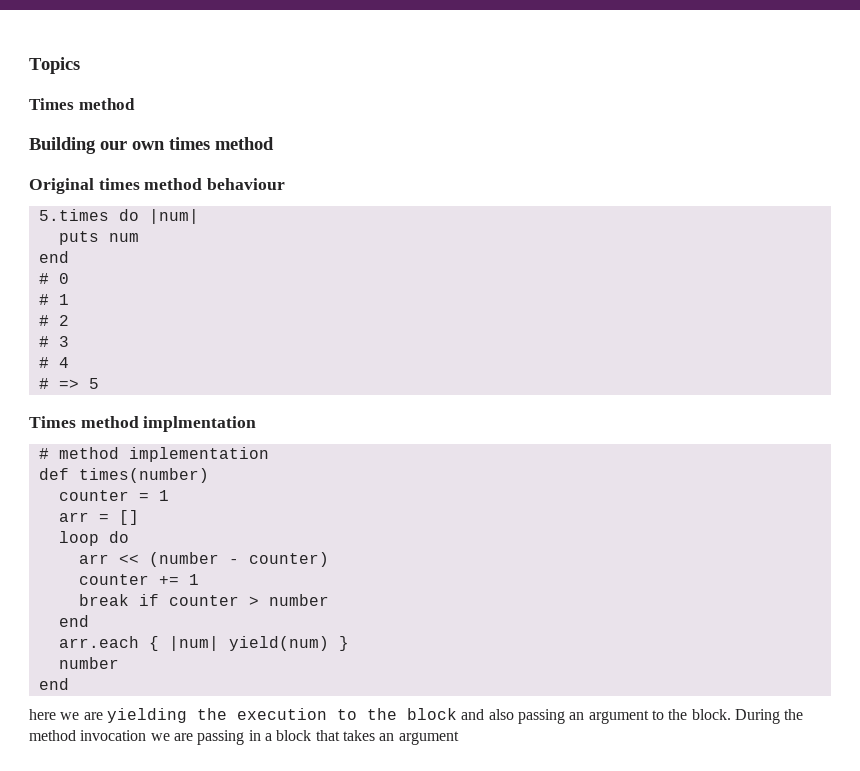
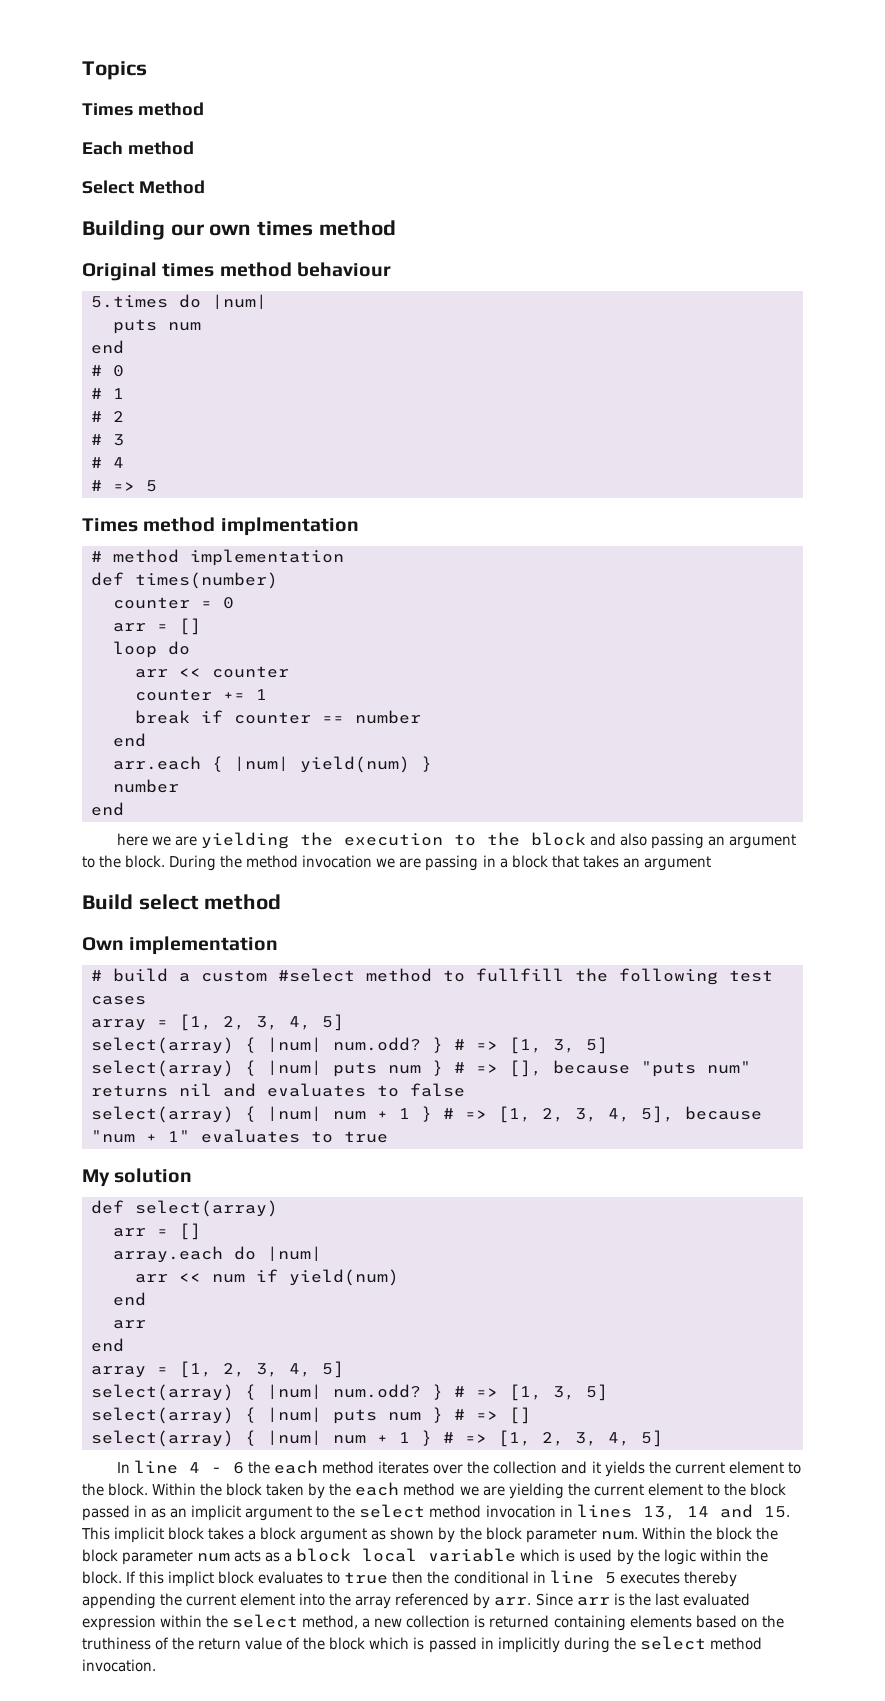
(135, 104) none -> [82,141,194,155] [82,180,205,194] // Each method // Select Method
[158,490,169,501] 1 -> [223,597,234,609] 0
[148,552,329,567] (number - counter) -> [212,666,289,678] counter
[248,596,259,606] > -> [322,716,344,723] ==
(459, 738) none -> [82,894,282,910] [82,936,279,955] [91,968,773,985] [91,996,146,1005] [91,1014,344,1031] [91,1037,608,1054] [91,1060,751,1077] [91,1083,465,1097] [91,1106,762,1123] [91,1129,388,1143] [82,1168,193,1187] [91,1200,278,1217] [113,1223,201,1240] [113,1246,322,1263] [135,1269,399,1286] [113,1292,146,1306] [113,1320,146,1329] [91,1338,124,1352] [91,1361,344,1378] [91,1384,608,1401] [91,1407,531,1424] [91,1430,663,1447] [116,1460,801,1477] [82,1482,786,1499] [82,1504,790,1521] [81,1527,778,1543] [82,1548,768,1565] [82,1570,737,1587] [82,1593,750,1609] [82,1614,784,1631] [82,1636,762,1653] [82,1659,156,1672] // Build select method // Own implementation // # build a custom #select method to fullfill the following test cases // array = [1, 2, 3, 4, 5] // select(array) { |num| num.odd? } # => [1, 3, 5] // select(array) { |num| puts num } # => [], because "puts num" returns nil and evaluates to false // select(array) { |num| num + 1 } # => [1, 2, 3, 4, 5], because "num + 1" evaluates to true // My solution // def select(array) // arr = [] // array.each do |num| // arr << num if yield(num) // end // arr // end // array = [1, 2, 3, 4, 5] // select(array) { |num| num.odd? } # => [1, 3, 5] // select(array) { |num| puts num } # => [] // select(array) { |num| num + 1 } # => [1, 2, 3, 4, 5] // In line 4 - 6 the each method iterates over the collection and it yields the current element to the block. Within the block taken by the each method we are yielding the current element to the block passed in as an implicit argument to the select method invocation in lines 13, 14 and 15. This implicit block takes a block argument as shown by the block parameter num. Within the block the block parameter num acts as a block local variable which is used by the logic within the block. If this implict block evaluates to true then the conditional in line 5 executes thereby appending the current element into the array referenced by arr. Since arr is the last evaluated expression within the select method, a new collection is returned containing elements based on the truthiness of the return value of the block which is passed in implicitly during the select method invocation.

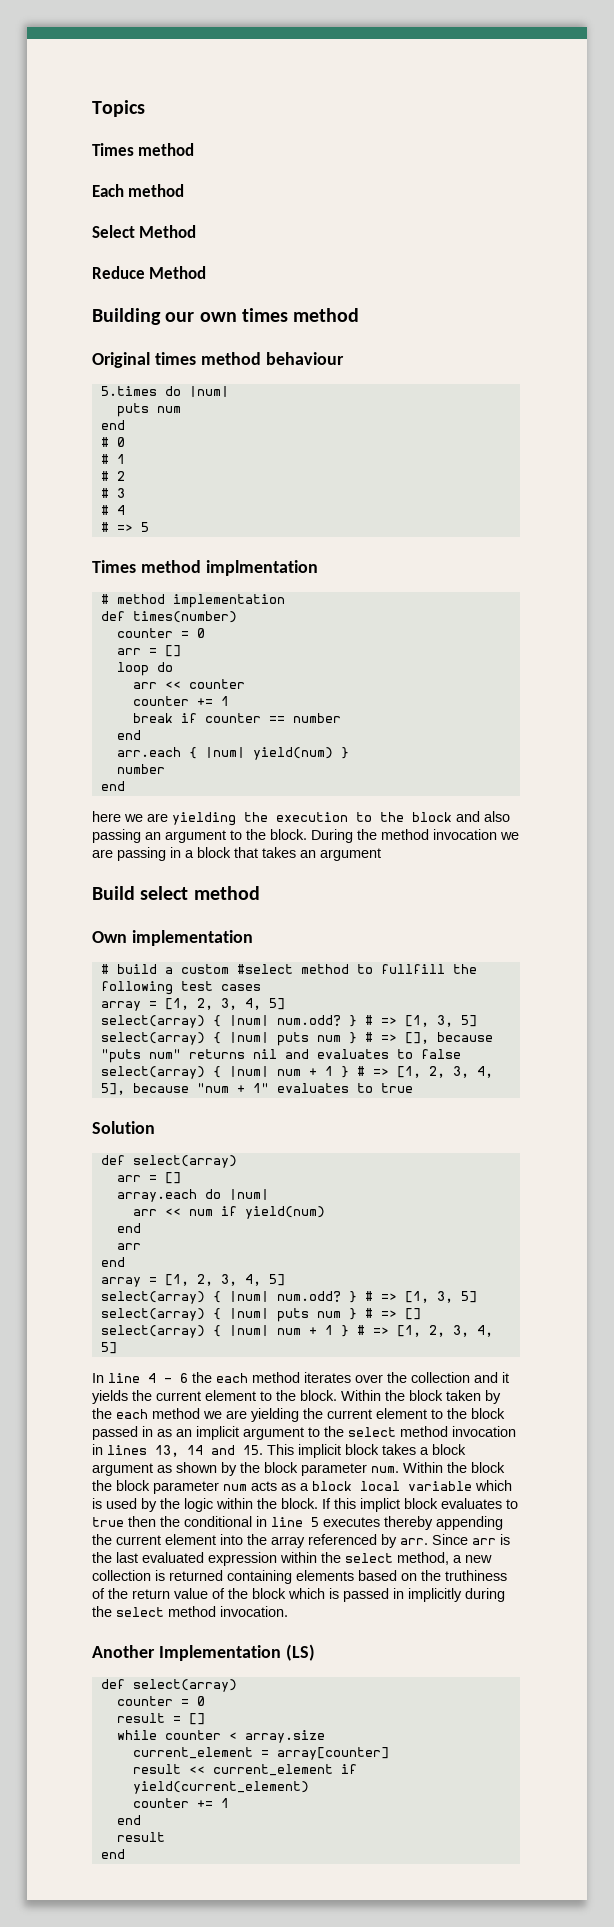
(205, 187) none -> [92,266,207,279] // Reduce Method
[82,1168,193,1187] My solution -> [92,1121,155,1134] Solution
(156, 1665) none -> [92,1644,315,1661] [100,1679,237,1692] [116,1696,205,1706] [116,1713,205,1725] [116,1730,325,1743] [132,1747,389,1760] [132,1764,357,1776] [132,1781,309,1794] [132,1798,229,1808] [116,1815,141,1825] [116,1832,165,1842] [100,1849,125,1859] // Another Implementation (LS) // def select(array) // counter = 0 // result = [] // while counter < array.size // current_element = array[counter] // result << current_element if yield(current_element) // counter += 1 // end // result // end

